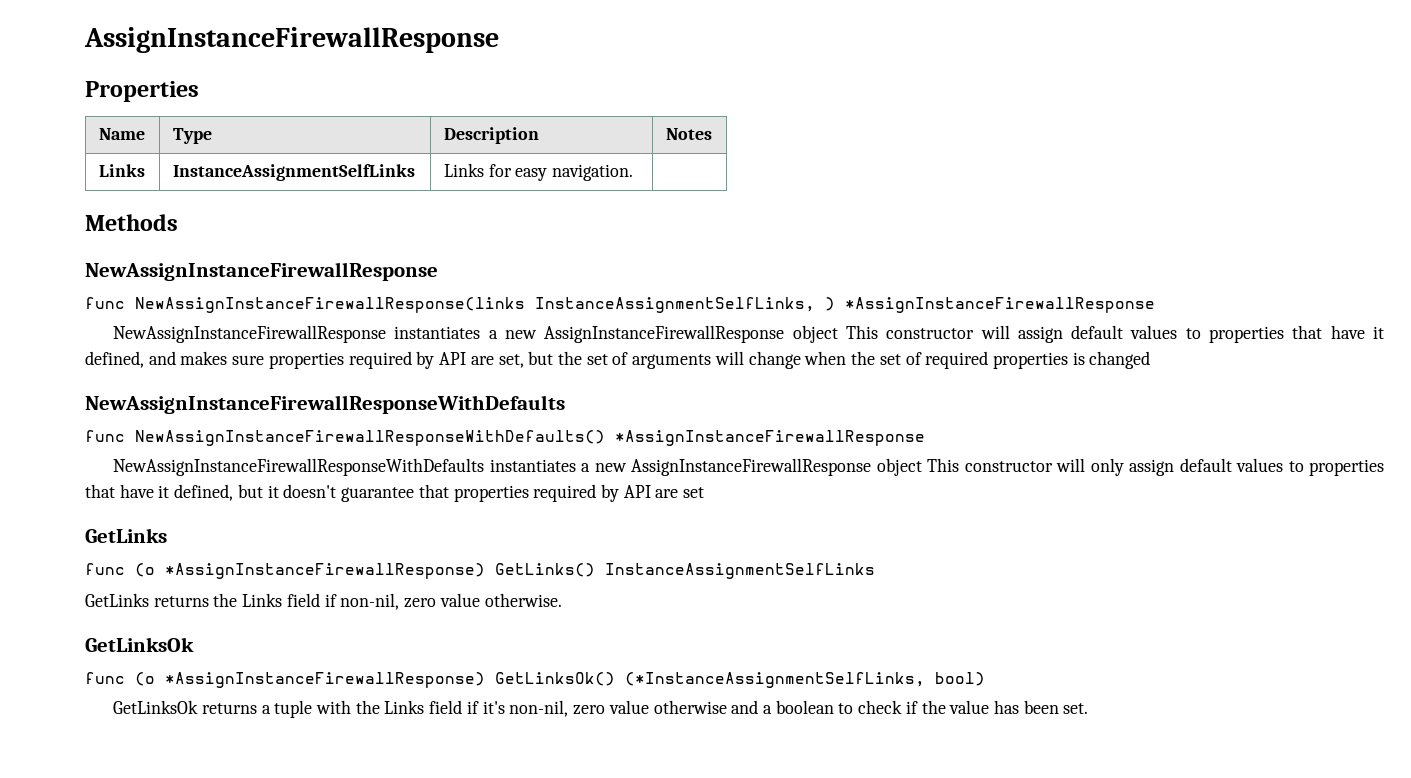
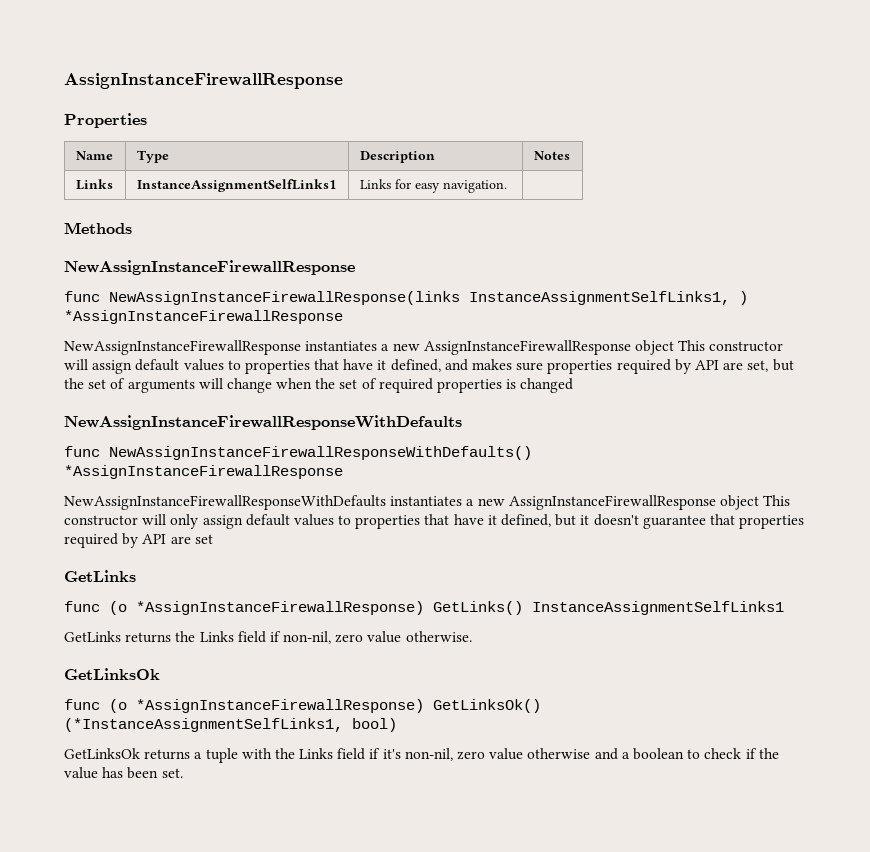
[172,164,415,181] InstanceAssignmentSelfLinks -> [136,179,336,192] InstanceAssignmentSelfLinks1
[535,297,815,313] InstanceAssignmentSelfLinks, -> [469,291,730,305] InstanceAssignmentSelfLinks1,
[605,563,875,579] InstanceAssignmentSelfLinks -> [532,601,784,615] InstanceAssignmentSelfLinks1
[625,672,925,688] (*InstanceAssignmentSelfLinks, -> [64,718,343,732] (*InstanceAssignmentSelfLinks1,

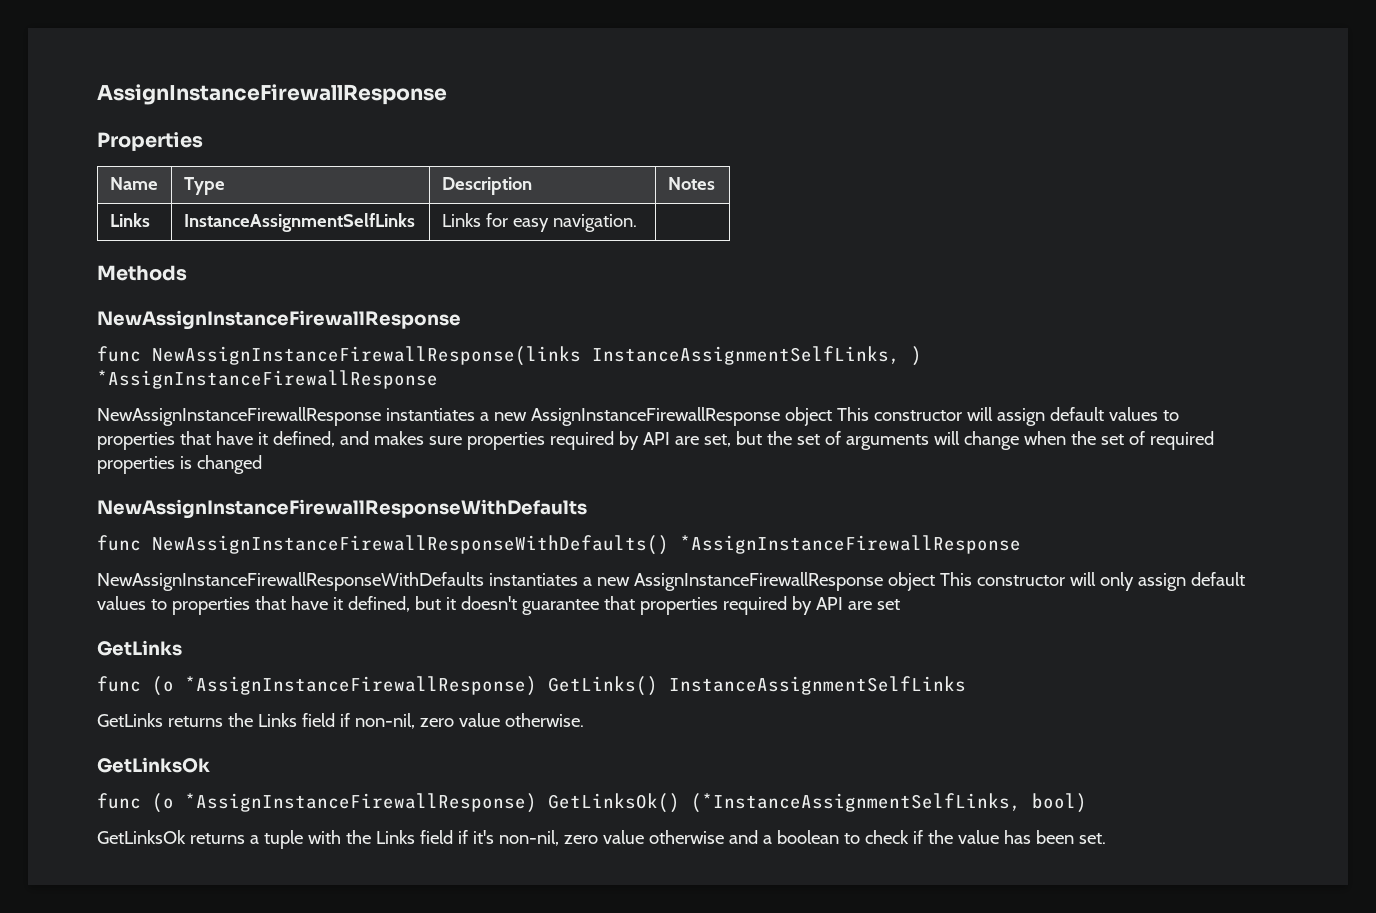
[136,179,336,192] InstanceAssignmentSelfLinks1 -> [183,213,415,232] InstanceAssignmentSelfLinks
[469,291,730,305] InstanceAssignmentSelfLinks1, -> [592,346,900,365] InstanceAssignmentSelfLinks,
[532,601,784,615] InstanceAssignmentSelfLinks1 -> [669,676,966,695] InstanceAssignmentSelfLinks
[64,718,343,732] (*InstanceAssignmentSelfLinks1, -> [691,793,1021,813] (*InstanceAssignmentSelfLinks,

